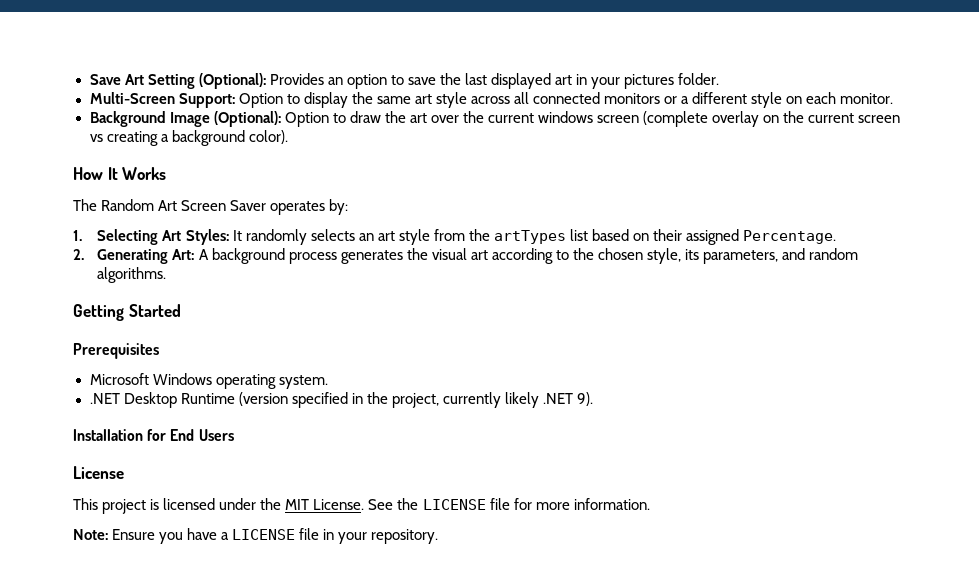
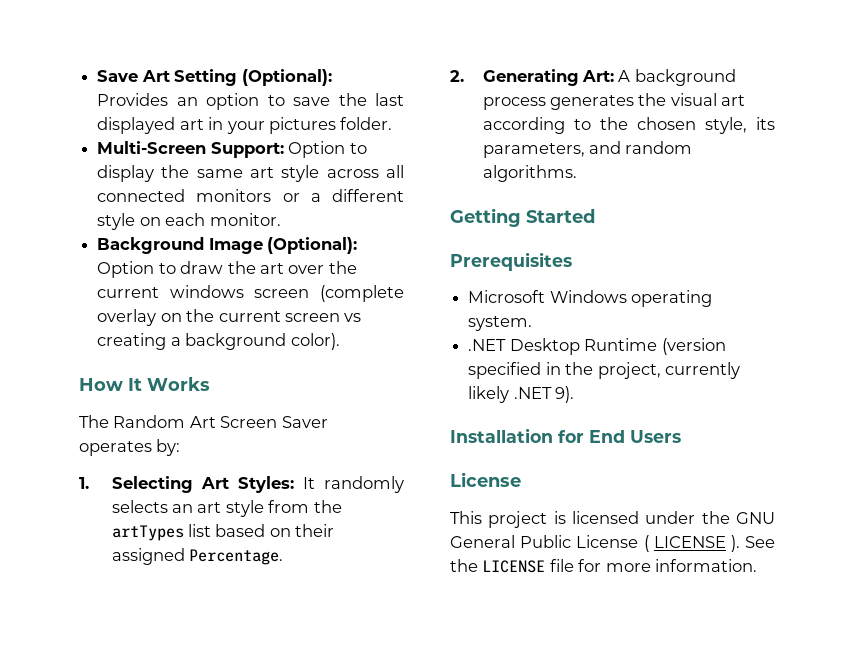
[285,499,365,510] MIT License. -> [736,512,775,524] [450,535,740,552] GNU General Public License ( LICENSE ).
[73,528,439,544] // Note: Ensure you have a LICENSE file in your repository. -> (758, 565) none

